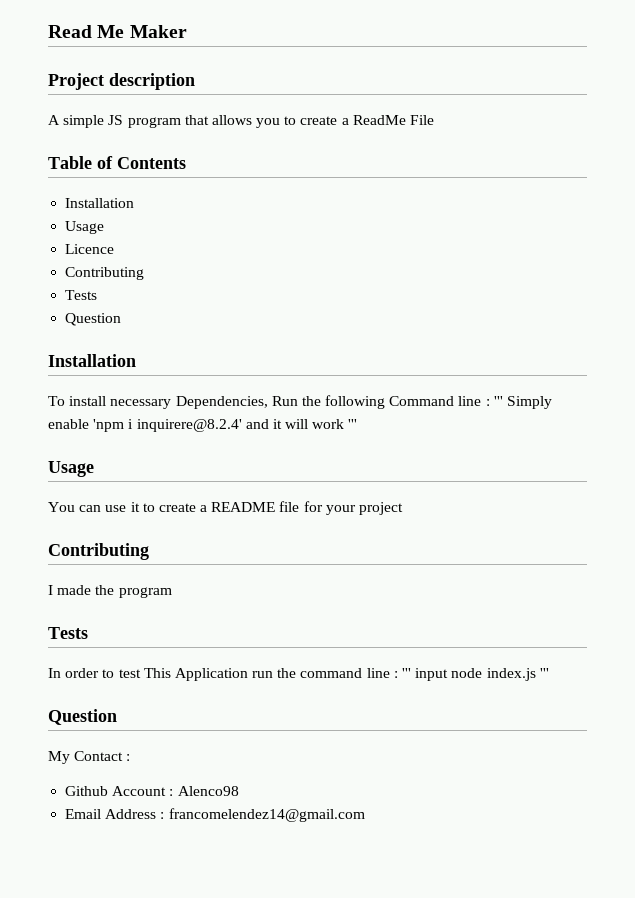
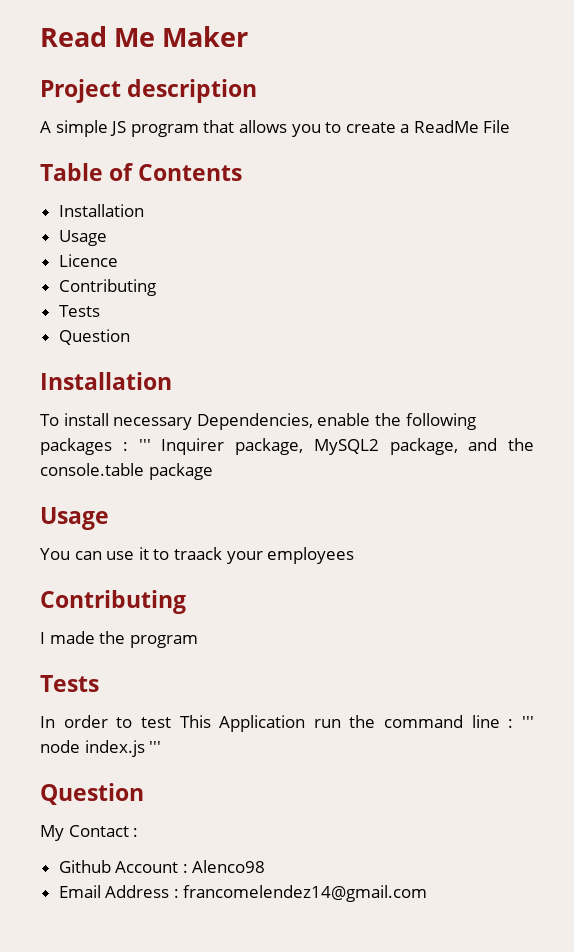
[271,396,298,406] Run -> [317,413,371,426] enable
[389,396,553,409] [48,419,358,432] Command line : ''' Simply enable 'npm i inquirere@8.2.4' and it will work ''' -> [40,438,534,455] [40,463,213,480] packages : ''' Inquirer package, MySQL2 package, and the console.table package
[158,501,404,515] create a README file for your project -> [173,547,355,564] traack your employees
[415,668,449,681] input -> (534, 722) none

